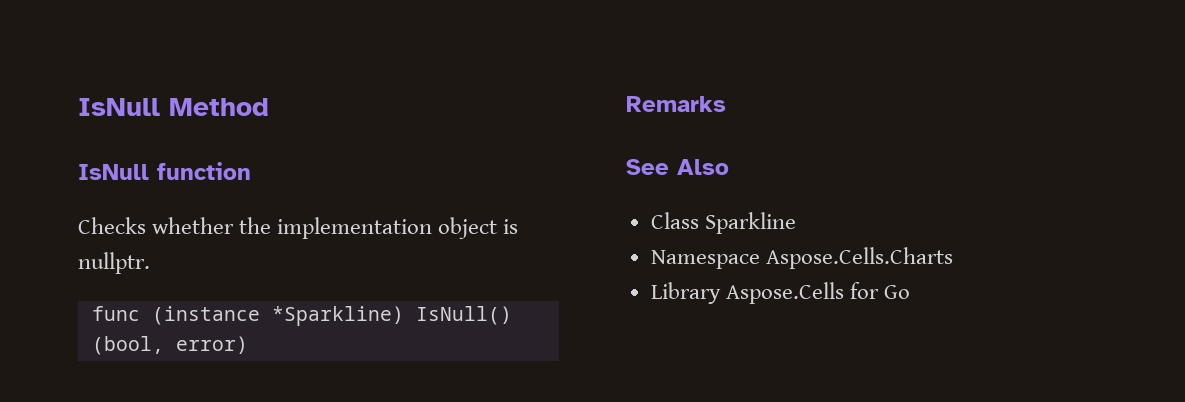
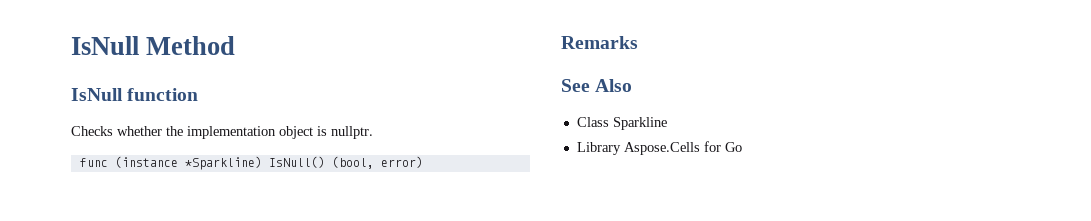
[650,247,953,269] // Namespace Aspose.Cells.Charts -> (667, 123) none

